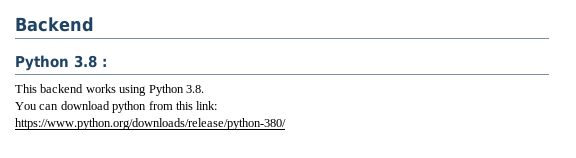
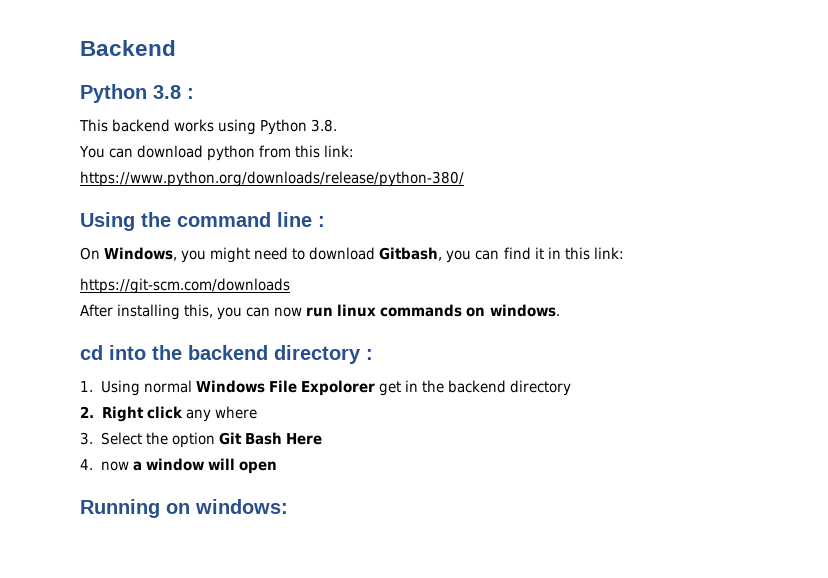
(286, 124) none -> [80,212,325,231] [80,247,624,263] [80,278,290,294] [80,304,560,320] [80,345,373,364] [80,380,571,396] [80,406,257,422] [80,432,322,448] [80,458,277,474] [80,499,288,518] // Using the command line : // On Windows, you might need to download Gitbash, you can find it in this link: // https://git-scm.com/downloads // After installing this, you can now run linux commands on windows. // cd into the backend directory : // 1. Using normal Windows File Expolorer get in the backend directory // 2. Right click any where // 3. Select the option Git Bash Here // 4. now a window will open // Running on windows:

